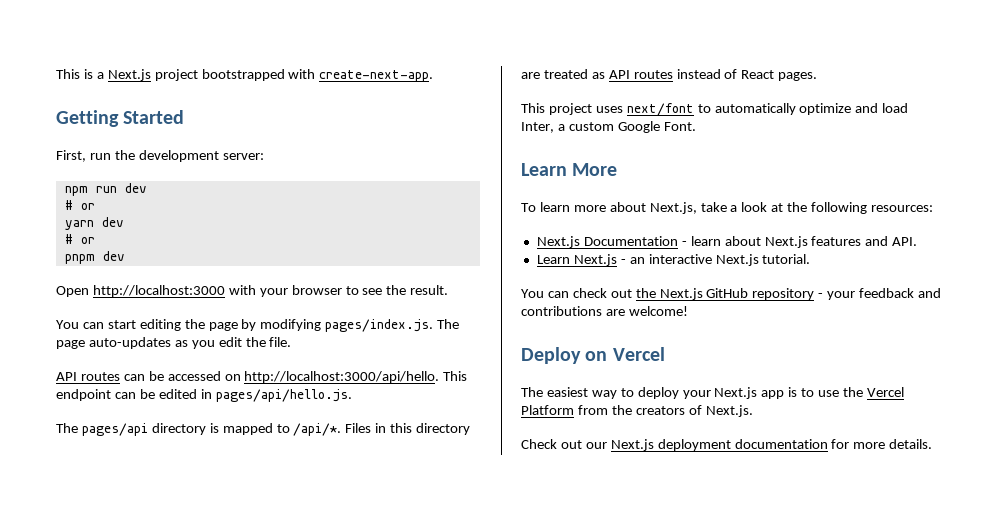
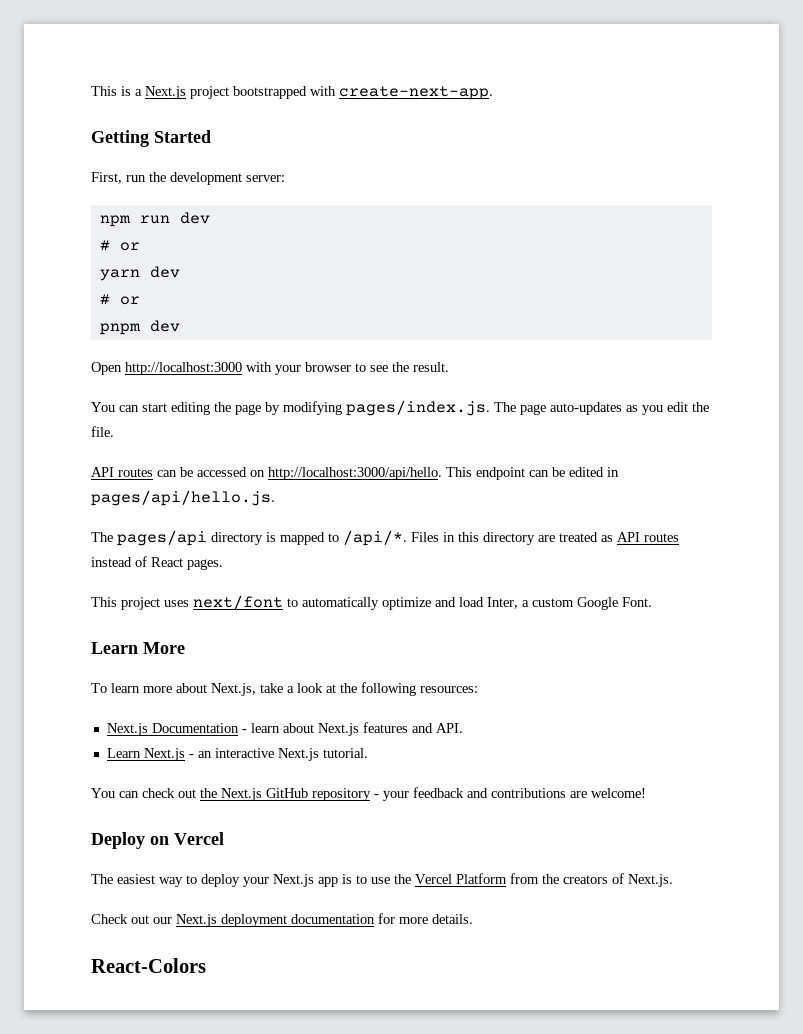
(933, 444) none -> [91,958,206,973] // React-Colors

